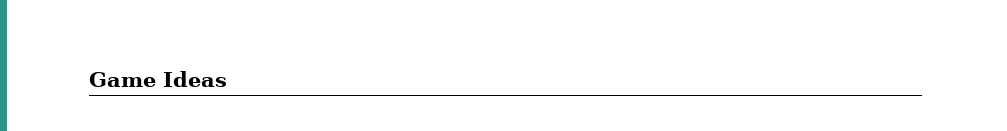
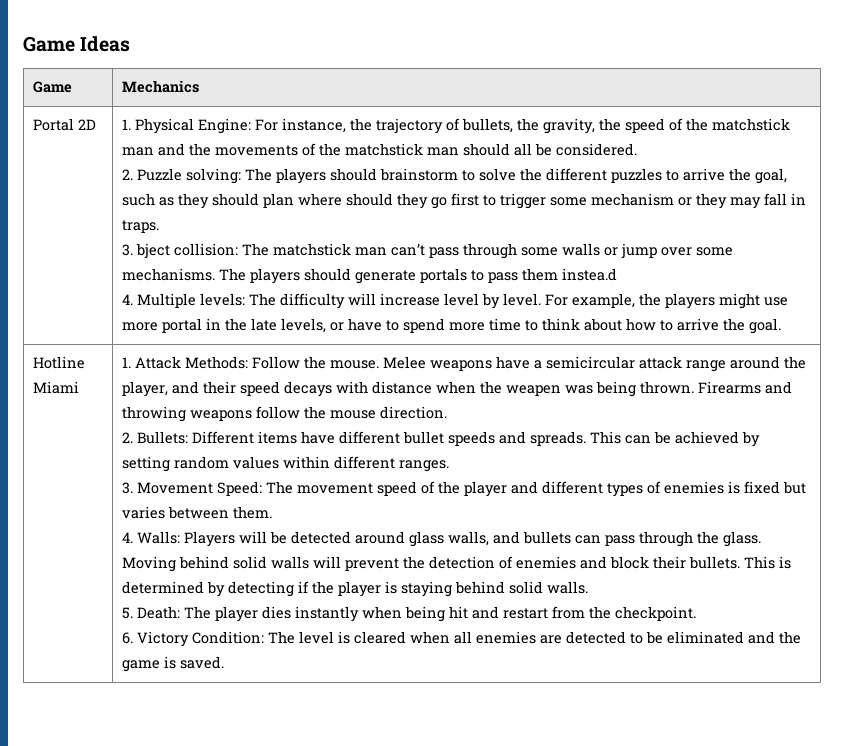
(227, 79) none -> [33,81,73,93] [122,80,200,93] [33,118,97,131] [122,118,791,134] [122,143,638,156] [122,168,788,184] [122,193,807,209] [122,220,160,233] [122,243,734,259] [122,268,618,284] [122,293,789,309] [122,318,782,334] [33,356,86,369] [33,381,80,394] [122,356,807,372] [122,381,793,397] [122,406,448,422] [122,431,761,447] [122,456,450,472] [122,481,807,497] [122,506,273,519] [122,531,762,547] [122,556,792,572] [122,581,589,597] [122,606,697,622] [122,631,802,647] [122,656,225,672] // Game | Mechanics // Portal 2D | 1. Physical Engine: For instance, the trajectory of bullets, the gravity, the speed of the matchstick man and the movements of the matchstick man should all be considered. // 2. Puzzle solving: The players should brainstorm to solve the different puzzles to arrive the goal, such as they should plan where should they go first to trigger some mechanism or they may fall in traps. // 3. bject collision: The matchstick man can’t pass through some walls or jump over some mechanisms. The players should generate portals to pass them instea.d // 4. Multiple levels: The difficulty will increase level by level. For example, the players might use more portal in the late levels, or have to spend more time to think about how to arrive the goal. // Hotline Miami | 1. Attack Methods: Follow the mouse. Melee weapons have a semicircular attack range around the player, and their speed decays with distance when the weapen was being thrown. Firearms and throwing weapons follow the mouse direction. // 2. Bullets: Different items have different bullet speeds and spreads. This can be achieved by setting random values within different ranges. // 3. Movement Speed: The movement speed of the player and different types of enemies is fixed but varies between them. // 4. Walls: Players will be detected around glass walls, and bullets can pass through the glass. Moving behind solid walls will prevent the detection of enemies and block their bullets. This is determined by detecting if the player is staying behind solid walls. // 5. Death: The player dies instantly when being hit and restart from the checkpoint. // 6. Victory Condition: The level is cleared when all enemies are detected to be eliminated and the game is saved.

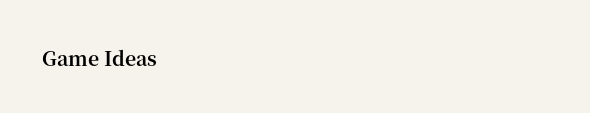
[33,81,73,93] [122,80,200,93] [33,118,97,131] [122,118,791,134] [122,143,638,156] [122,168,788,184] [122,193,807,209] [122,220,160,233] [122,243,734,259] [122,268,618,284] [122,293,789,309] [122,318,782,334] [33,356,86,369] [33,381,80,394] [122,356,807,372] [122,381,793,397] [122,406,448,422] [122,431,761,447] [122,456,450,472] [122,481,807,497] [122,506,273,519] [122,531,762,547] [122,556,792,572] [122,581,589,597] [122,606,697,622] [122,631,802,647] [122,656,225,672] // Game | Mechanics // Portal 2D | 1. Physical Engine: For instance, the trajectory of bullets, the gravity, the speed of the matchstick man and the movements of the matchstick man should all be considered. // 2. Puzzle solving: The players should brainstorm to solve the different puzzles to arrive the goal, such as they should plan where should they go first to trigger some mechanism or they may fall in traps. // 3. bject collision: The matchstick man can’t pass through some walls or jump over some mechanisms. The players should generate portals to pass them instea.d // 4. Multiple levels: The difficulty will increase level by level. For example, the players might use more portal in the late levels, or have to spend more time to think about how to arrive the goal. // Hotline Miami | 1. Attack Methods: Follow the mouse. Melee weapons have a semicircular attack range around the player, and their speed decays with distance when the weapen was being thrown. Firearms and throwing weapons follow the mouse direction. // 2. Bullets: Different items have different bullet speeds and spreads. This can be achieved by setting random values within different ranges. // 3. Movement Speed: The movement speed of the player and different types of enemies is fixed but varies between them. // 4. Walls: Players will be detected around glass walls, and bullets can pass through the glass. Moving behind solid walls will prevent the detection of enemies and block their bullets. This is determined by detecting if the player is staying behind solid walls. // 5. Death: The player dies instantly when being hit and restart from the checkpoint. // 6. Victory Condition: The level is cleared when all enemies are detected to be eliminated and the game is saved. -> (158, 57) none

